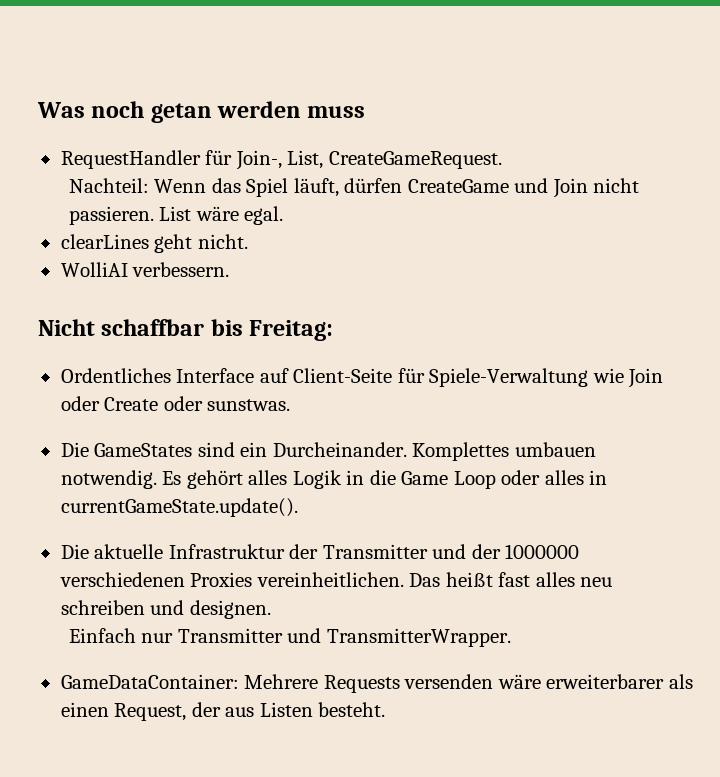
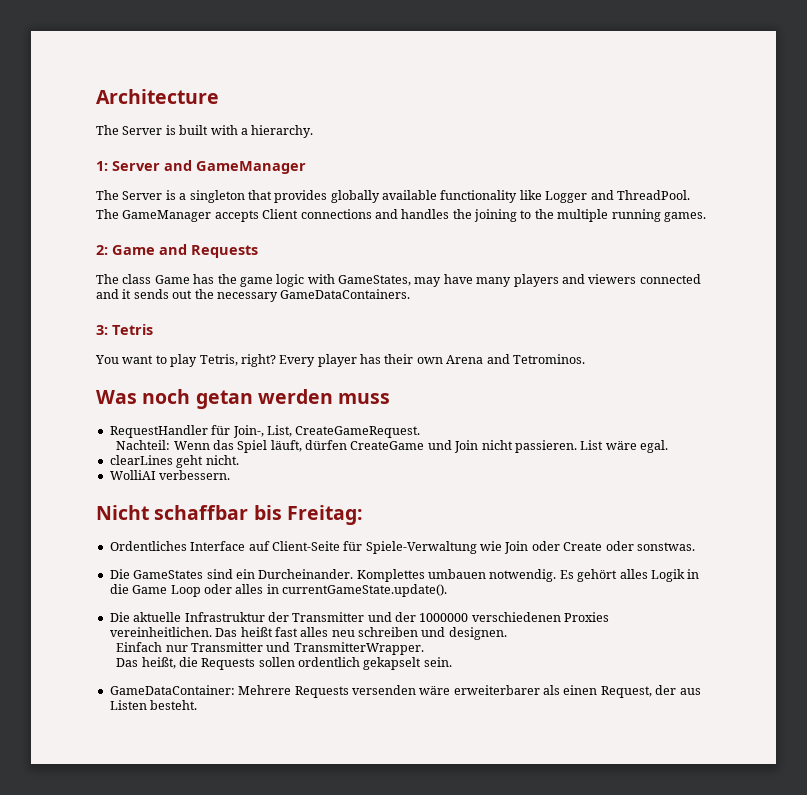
(37, 110) none -> [96,89,219,104] [96,125,314,138] [96,160,306,174] [96,190,690,203] [96,209,706,222] [96,244,258,258] [96,274,701,287] [96,289,411,302] [96,324,153,335] [95,354,585,367] Architecture // The Server is built with a hierarchy. // 1: Server and GameManager // The Server is a singleton that provides globally available functionality like Logger and ThreadPool. // The GameManager accepts Client connections and handles the joining to the multiple running games. // 2: Game and Requests // The class Game has the game logic with GameStates, may have many players and viewers connected and it sends out the necessary GameDataContainers. // 3: Tetris // You want to play Tetris, right? Every player has their own Arena and Tetrominos. //
[207,399,291,411] sunstwas. -> [636,542,695,551] sonstwas.
(511, 637) none -> [116,657,452,670] // Das heißt, die Requests sollen ordentlich gekapselt sein.

